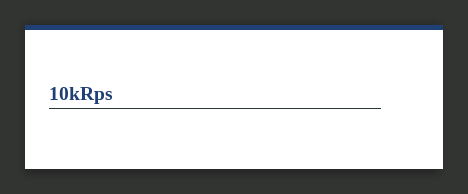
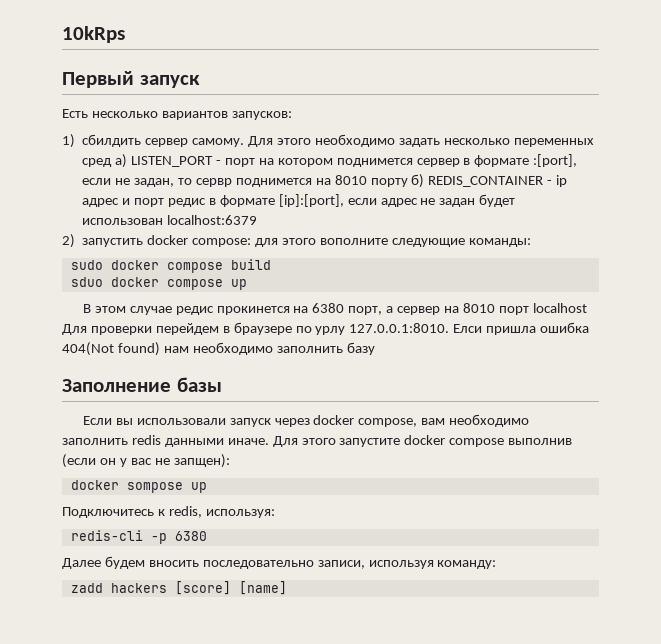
(113, 95) none -> [62,71,200,88] [62,109,292,120] [62,134,594,148] [82,154,578,168] [82,174,568,188] [82,194,516,207] [82,215,258,225] [62,234,531,248] [70,259,271,273] [70,277,247,290] [82,303,587,315] [62,322,590,335] [62,342,375,356] [62,377,222,392] [82,414,530,427] [62,435,573,447] [62,454,230,468] [70,480,207,493] [62,506,275,518] [70,530,207,544] [62,556,497,569] [70,581,287,595] // Первый запуск // Есть несколько вариантов запусков: // 1) сбилдить сервер самому. Для этого необходимо задать несколько переменных сред а) LISTEN_PORT - порт на котором поднимется сервер в формате :[port], если не задан, то сервр поднимется на 8010 порту б) REDIS_CONTAINER - ip адрес и порт редис в формате [ip]:[port], если адрес не задан будет использован localhost:6379 // 2) запустить docker compose: для этого вополните следующие команды: // sudo docker compose build // sduo docker compose up // В этом случае редис прокинется на 6380 порт, а сервер на 8010 порт localhost Для проверки перейдем в браузере по урлу 127.0.0.1:8010. Елси пришла ошибка 404(Not found) нам необходимо заполнить базу // Заполнение базы // Если вы использовали запуск через docker compose, вам необходимо заполнить redis данными иначе. Для этого запустите docker compose выполнив (если он у вас не запщен): // docker sompose up // Подключитесь к redis, используя: // redis-cli -p 6380 // Далее будем вносить последовательно записи, используя команду: // zadd hackers [score] [name]

